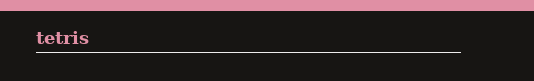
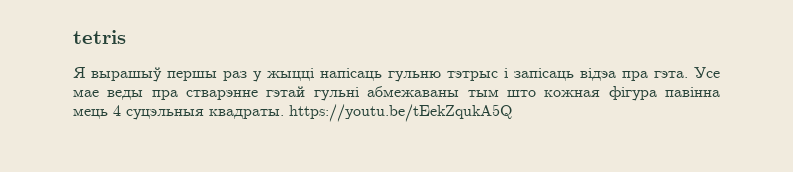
(89, 37) none -> [73,67,720,82] [73,86,720,101] [73,104,512,122] // Я вырашыў першы раз у жыцці напісаць гульню тэтрыс і запісаць відэа пра гэта. Усе мае веды пра стварэнне гэтай гульні абмежаваны тым што кожная фігура павінна мець 4 суцэльныя квадраты. https://youtu.be/tEekZqukA5Q

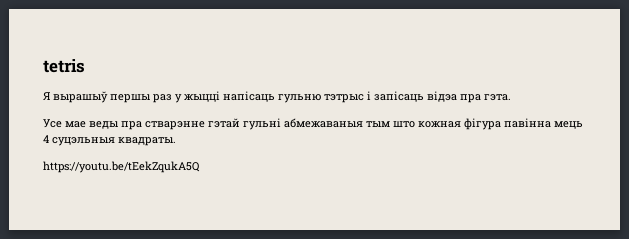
(688, 74) none -> (511, 97) //
[367,86,460,97] абмежаваны -> [284,118,363,128] абмежаваныя
(284, 114) none -> (176, 141) //

